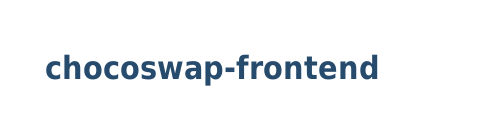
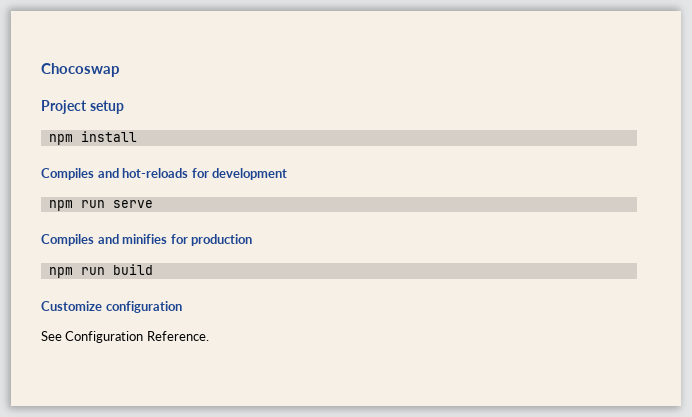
[45,54,380,86] chocoswap-frontend -> [41,63,120,77] [41,100,124,114] [48,131,137,145] [41,168,288,180] [48,200,153,211] [41,234,253,246] [48,264,153,278] [41,301,182,313] [41,331,209,343] Chocoswap // Project setup // npm install // Compiles and hot-reloads for development // npm run serve // Compiles and minifies for production // npm run build // Customize configuration // See Configuration Reference.

